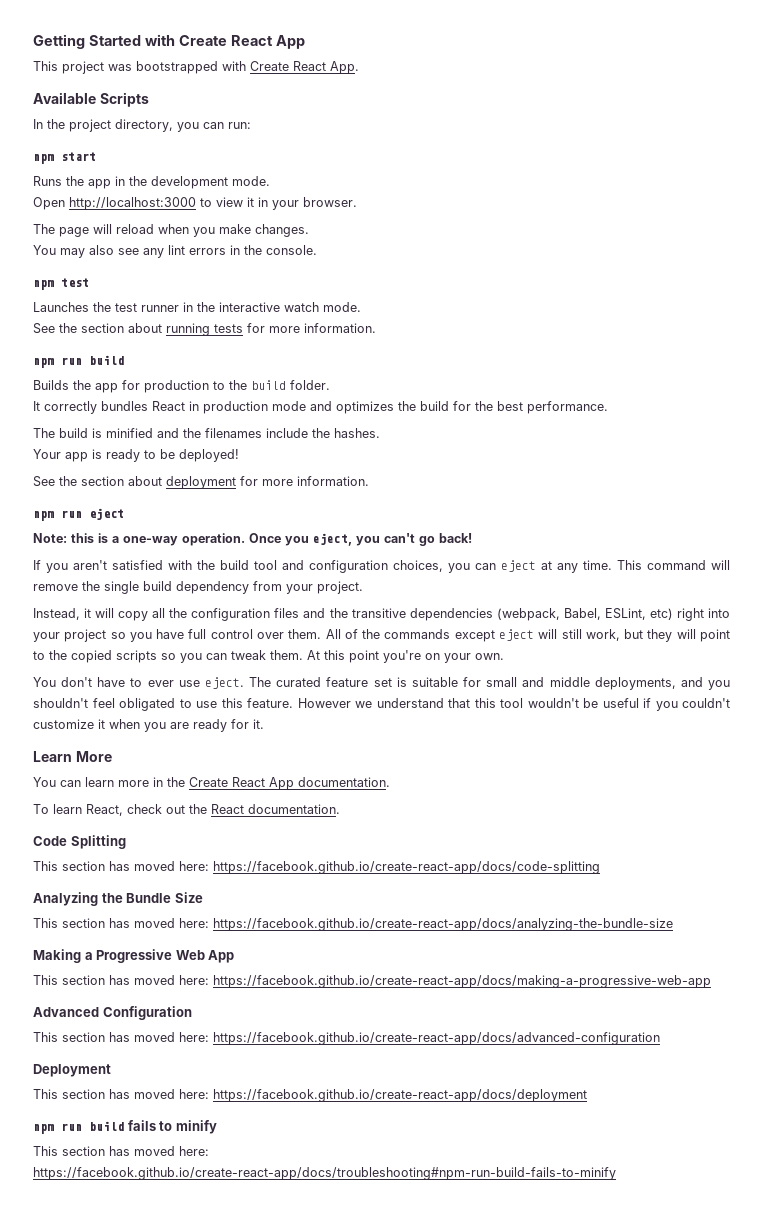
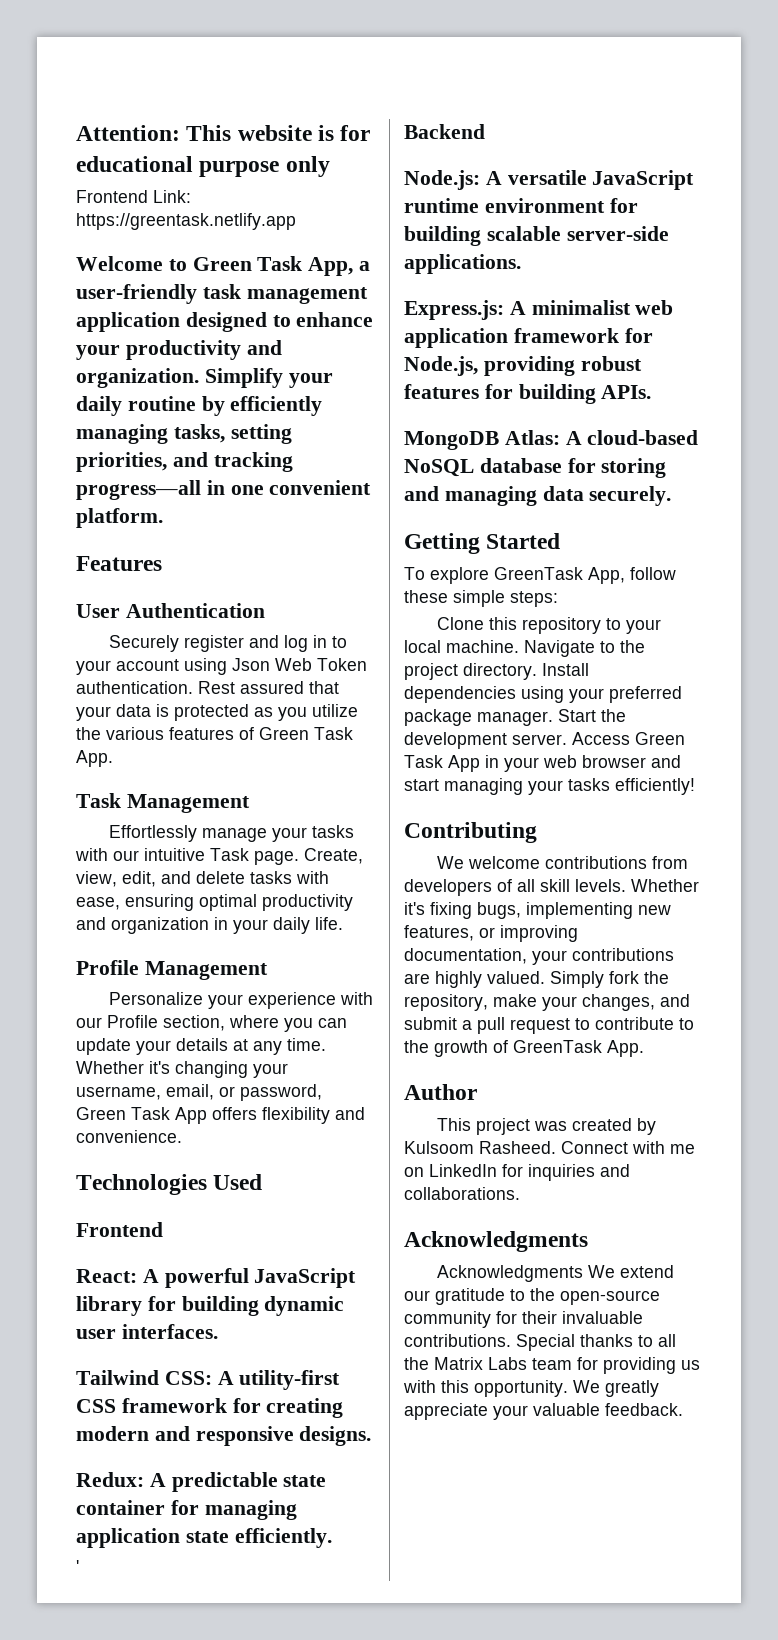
[33,34,305,49] [33,61,359,74] [33,92,149,107] [33,119,251,132] [33,152,96,164] [33,176,270,189] [33,197,357,210] [33,224,309,237] [33,245,317,258] [33,278,89,290] [33,302,361,312] [33,323,376,336] [33,355,124,368] [33,380,330,393] [33,401,608,414] [33,428,380,438] [33,449,239,462] [33,476,369,489] [33,508,124,521] [33,533,472,546] [33,560,730,573] [33,581,363,594] [33,608,730,621] [33,629,731,642] [33,650,504,663] [33,677,730,690] [33,698,730,711] [33,719,264,732] [33,751,112,762] [33,777,390,790] [33,804,340,816] [33,835,126,849] [33,861,600,874] [33,892,203,906] [33,918,673,931] [33,949,235,963] [33,975,711,988] [33,1006,192,1020] [33,1032,660,1045] [33,1064,111,1077] [33,1089,587,1102] [33,1120,217,1134] [33,1146,209,1156] [33,1167,616,1180] Getting Started with Create React App // This project was bootstrapped with Create React App. // Available Scripts // In the project directory, you can run: // npm start // Runs the app in the development mode. // Open http://localhost:3000 to view it in your browser. // The page will reload when you make changes. // You may also see any lint errors in the console. // npm test // Launches the test runner in the interactive watch mode. // See the section about running tests for more information. // npm run build // Builds the app for production to the build folder. // It correctly bundles React in production mode and optimizes the build for the best performance. // The build is minified and the filenames include the hashes. // Your app is ready to be deployed! // See the section about deployment for more information. // npm run eject // Note: this is a one-way operation. Once you eject, you can't go back! // If you aren't satisfied with the build tool and configuration choices, you can eject at any time. This command will remove the single build dependency from your project. // Instead, it will copy all the configuration files and the transitive dependencies (webpack, Babel, ESLint, etc) right into your project so you have full control over them. All of the commands except eject will still work, but they will point to the copied scripts so you can tweak them. At this point you're on your own. // You don't have to ever use eject. The curated feature set is suitable for small and middle deployments, and you shouldn't feel obligated to use this feature. However we understand that this tool wouldn't be useful if you couldn't customize it when you are ready for it. // Learn More // You can learn more in the Create React App documentation. // To learn React, check out the React documentation. // Code Splitting // This section has moved here: https://facebook.github.io/create-react-app/docs/code-splitting // Analyzing the Bundle Size // This section has moved here: https://facebook.github.io/create-react-app/docs/analyzing-the-bundle-size // Making a Progressive Web App // This section has moved here: https://facebook.github.io/create-react-app/docs/making-a-progressive-web-app // Advanced Configuration // This section has moved here: https://facebook.github.io/create-react-app/docs/advanced-configuration // Deployment // This section has moved here: https://facebook.github.io/create-react-app/docs/deployment // npm run build fails to minify // This section has moved here: https://facebook.github.io/create-react-app/docs/troubleshooting#npm-run-build-fails-to-minify -> [76,125,371,141] [76,156,330,177] [76,190,191,203] [76,213,296,230] [76,256,371,276] [76,284,368,304] [76,312,374,332] [76,340,282,360] [76,368,333,388] [76,396,323,416] [76,424,292,444] [76,452,293,472] [76,480,372,500] [76,508,163,528] [76,556,162,571] [76,603,265,618] [109,635,348,652] [76,658,367,675] [76,681,339,694] [76,704,358,721] [76,727,353,740] [76,750,113,767] [76,793,250,813] [109,825,355,842] [75,848,363,865] [76,871,329,887] [76,894,353,911] [76,917,343,934] [76,960,268,980] [109,992,374,1009] [76,1015,347,1032] [76,1038,326,1055] [76,1061,288,1078] [76,1084,322,1101] [76,1107,365,1124] [76,1130,182,1143] [76,1174,263,1195] [76,1222,163,1237] [76,1268,357,1288] [76,1296,345,1316] [76,1324,218,1339] [76,1370,341,1390] [76,1398,344,1418] [76,1426,372,1446] [76,1472,327,1492] [76,1500,297,1520] [76,1528,332,1548] [76,1560,79,1573] [404,124,485,139] [404,170,695,190] [404,198,638,213] [404,226,669,246] [404,254,521,274] [404,300,674,320] [404,328,653,348] [404,356,642,376] [404,384,652,404] [404,430,699,450] [404,458,667,478] [404,486,672,506] [404,533,561,554] [404,567,676,584] [404,590,558,607] [437,617,662,634] [404,640,645,657] [404,663,589,680] [404,686,682,703] [404,709,626,726] [404,732,685,749] [404,755,681,772] [404,778,695,795] [404,822,537,843] [437,856,689,869] [404,879,699,896] [404,902,671,919] [404,925,578,942] [404,948,674,965] [404,971,669,988] [404,994,690,1011] [404,1017,694,1034] [404,1040,644,1057] [404,1084,477,1100] [437,1118,657,1135] [404,1141,695,1154] [404,1164,630,1181] [404,1187,520,1200] [404,1231,588,1252] [437,1265,675,1282] [404,1288,660,1305] [404,1311,643,1328] [404,1334,676,1351] [404,1357,700,1374] [403,1380,659,1397] [404,1403,683,1420] Attention: This website is for educational purpose only // Frontend Link: https://greentask.netlify.app // Welcome to Green Task App, a user-friendly task management application designed to enhance your productivity and organization. Simplify your daily routine by efficiently managing tasks, setting priorities, and tracking progress—all in one convenient platform. // Features // User Authentication // Securely register and log in to your account using Json Web Token authentication. Rest assured that your data is protected as you utilize the various features of Green Task App. // Task Management // Effortlessly manage your tasks with our intuitive Task page. Create, view, edit, and delete tasks with ease, ensuring optimal productivity and organization in your daily life. // Profile Management // Personalize your experience with our Profile section, where you can update your details at any time. Whether it's changing your username, email, or password, Green Task App offers flexibility and convenience. // Technologies Used // Frontend // React: A powerful JavaScript library for building dynamic user interfaces. // Tailwind CSS: A utility-first CSS framework for creating modern and responsive designs. // Redux: A predictable state container for managing application state efficiently. // ' // Backend // Node.js: A versatile JavaScript runtime environment for building scalable server-side applications. // Express.js: A minimalist web application framework for Node.js, providing robust features for building APIs. // MongoDB Atlas: A cloud-based NoSQL database for storing and managing data securely. // Getting Started // To explore GreenTask App, follow these simple steps: // Clone this repository to your local machine. Navigate to the project directory. Install dependencies using your preferred package manager. Start the development server. Access Green Task App in your web browser and start managing your tasks efficiently! // Contributing // We welcome contributions from developers of all skill levels. Whether it's fixing bugs, implementing new features, or improving documentation, your contributions are highly valued. Simply fork the repository, make your changes, and submit a pull request to contribute to the growth of GreenTask App. // Author // This project was created by Kulsoom Rasheed. Connect with me on LinkedIn for inquiries and collaborations. // Acknowledgments // Acknowledgments We extend our gratitude to the open-source community for their invaluable contributions. Special thanks to all the Matrix Labs team for providing us with this opportunity. We greatly appreciate your valuable feedback.

